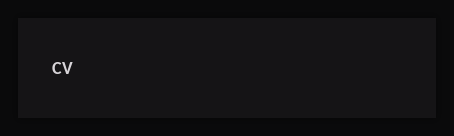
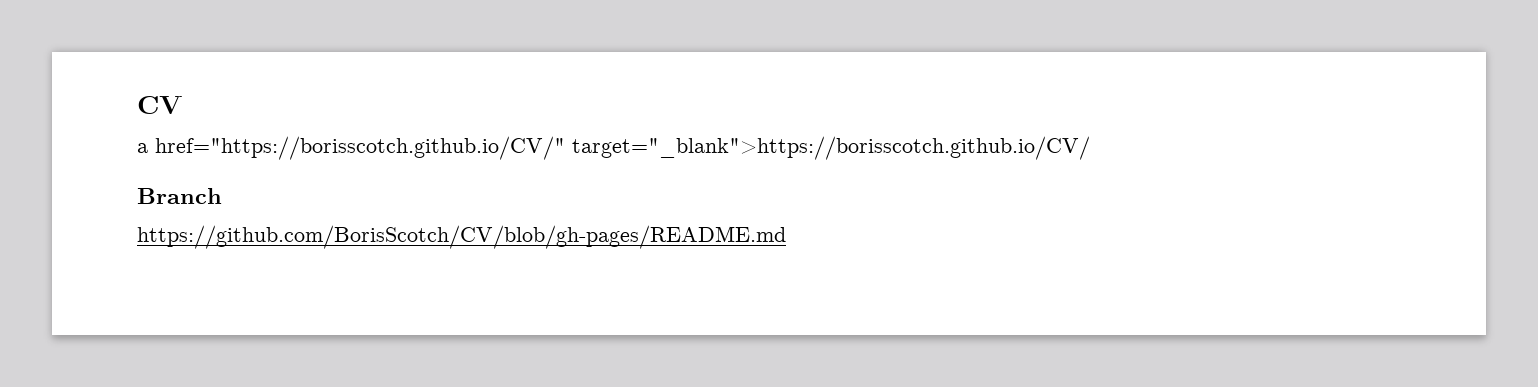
(73, 68) none -> [137,136,1090,160] [137,188,222,204] [137,225,786,249] // a href="https://borisscotch.github.io/CV/" target="_blank">https://borisscotch.github.io/CV/ // Branch // https://github.com/BorisScotch/CV/blob/gh-pages/README.md

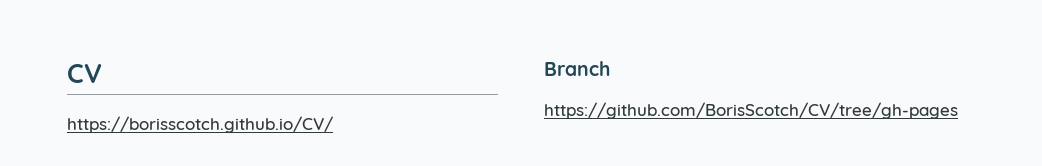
[137,136,1090,160] a href="https://borisscotch.github.io/CV/" target="_blank">https://borisscotch.github.io/CV/ -> [67,116,333,133] https://borisscotch.github.io/CV/
[137,225,786,249] https://github.com/BorisScotch/CV/blob/gh-pages/README.md -> [544,102,958,119] https://github.com/BorisScotch/CV/tree/gh-pages

